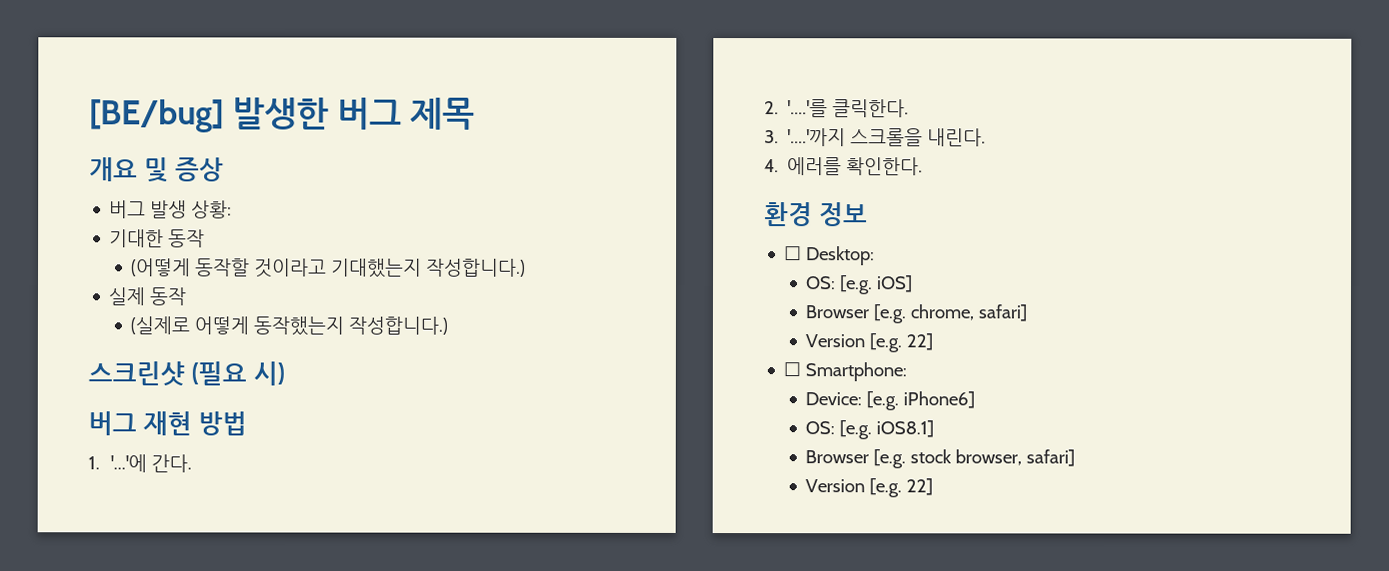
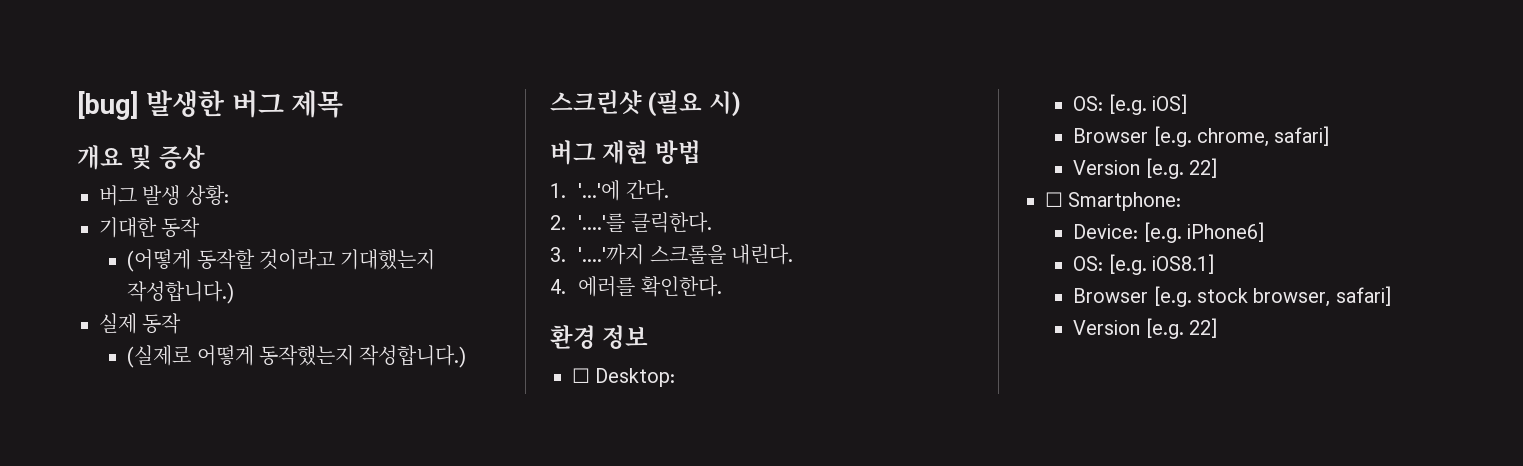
[89,99,224,133] [BE/bug] -> [77,91,139,120] [bug]

